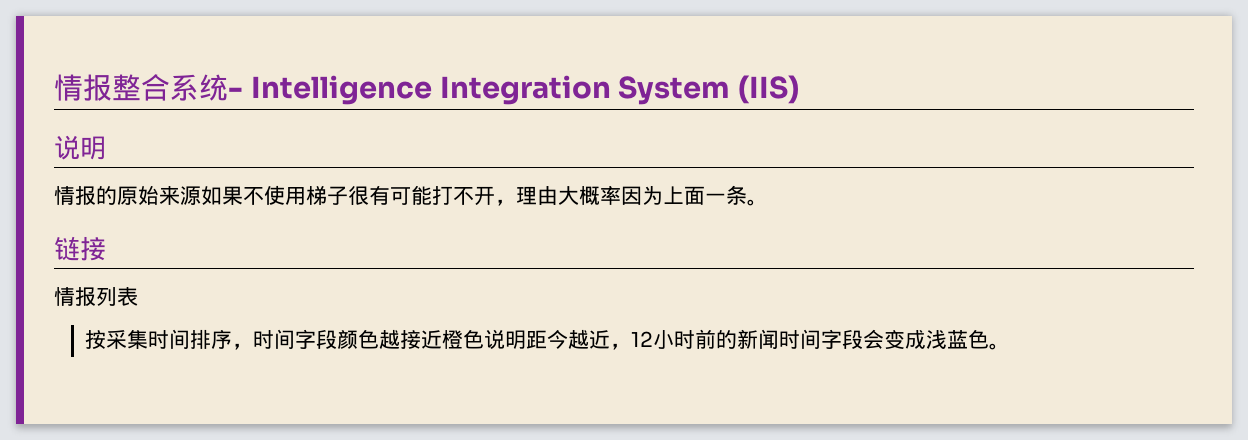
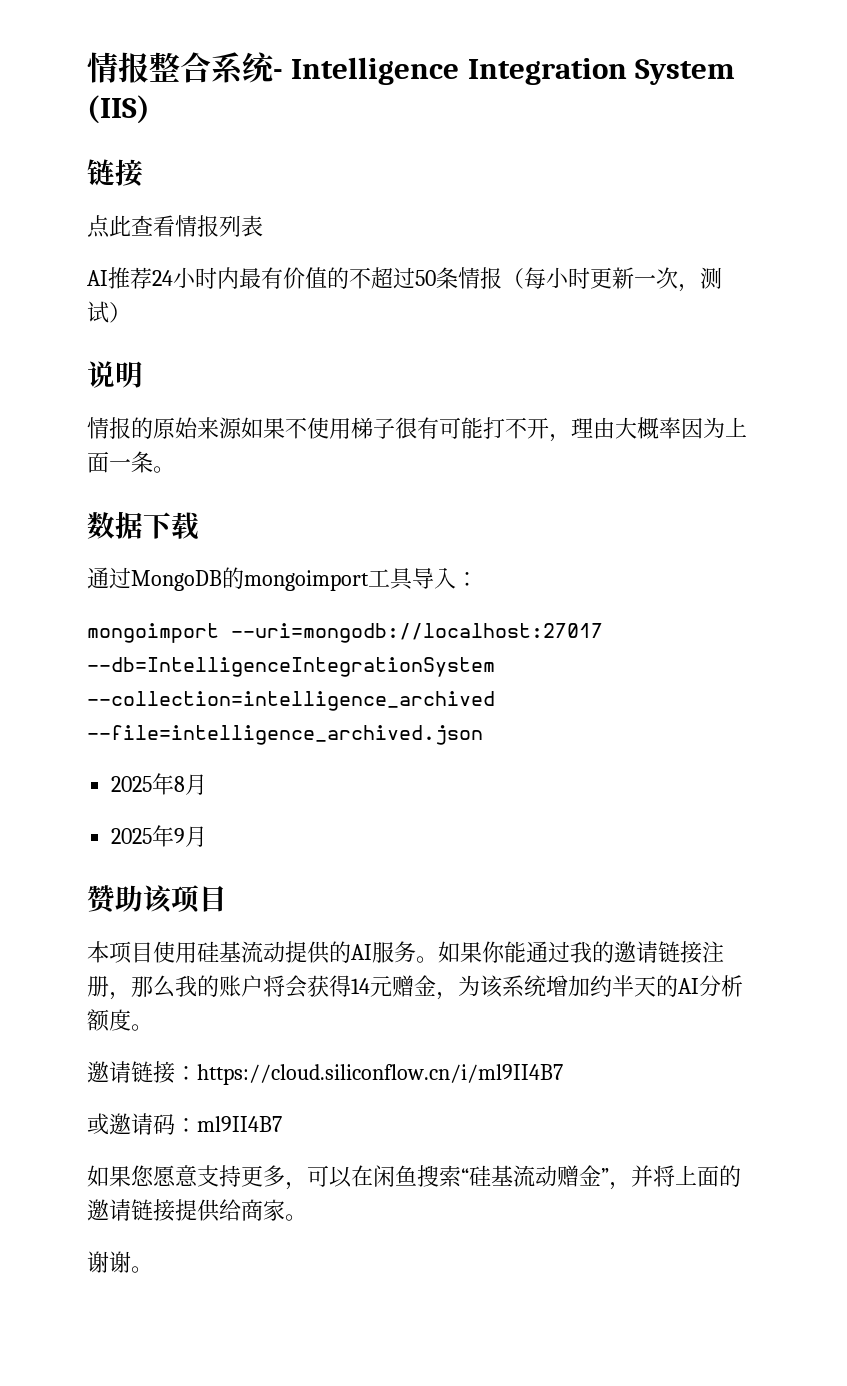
(800, 89) none -> [87,159,143,187] [87,215,263,238] [87,267,722,292] [87,301,131,323] // 链接 // 点此查看情报列表 // AI推荐24小时内最有价值的不超过50条情报（每小时更新一次，测试）
[54,236,106,261] [54,287,138,307] [85,329,1011,350] 链接 // 情报列表 // 按采集时间排序，时间字段颜色越接近橙色说明距今越近，12小时前的新闻时间字段会变成浅蓝色。 -> [87,511,199,540] [87,567,478,591] [87,623,603,643] [87,657,495,677] [87,691,495,711] [87,725,483,745] [111,773,208,795] [111,825,208,847] [87,885,227,914] [87,941,724,964] [87,975,743,1000] [87,1009,153,1032] [87,1061,563,1085] [87,1113,282,1135] [87,1165,741,1190] [87,1199,307,1222] [87,1251,153,1273] 数据下载 // 通过MongoDB的mongoimport工具导入： // mongoimport --uri=mongodb://localhost:27017 --db=IntelligenceIntegrationSystem --collection=intelligence_archived --file=intelligence_archived.json // 2025年8月 // 2025年9月 // 赞助该项目 // 本项目使用硅基流动提供的AI服务。如果你能通过我的邀请链接注册，那么我的账户将会获得14元赠金，为该系统增加约半天的AI分析额度。 // 邀请链接：https://cloud.siliconflow.cn/i/ml9II4B7 // 或邀请码：ml9II4B7 // 如果您愿意支持更多，可以在闲鱼搜索“硅基流动赠金”，并将上面的邀请链接提供给商家。 // 谢谢。

